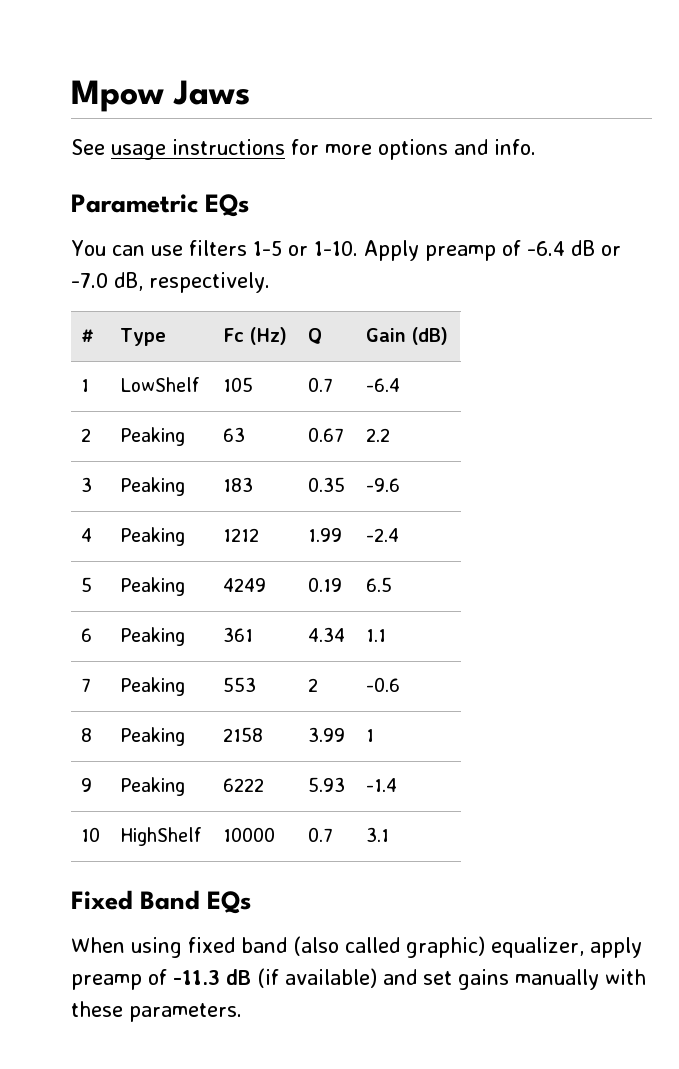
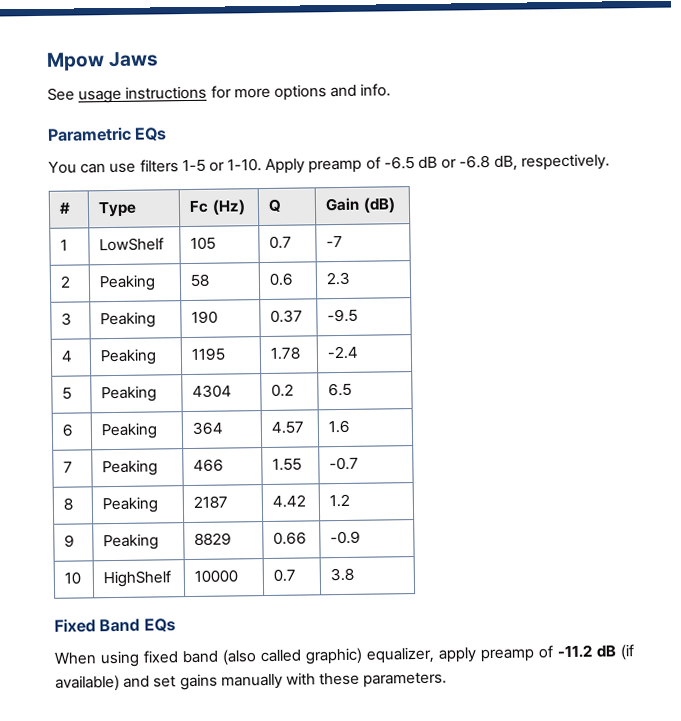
[526,241,565,256] -6.4 -> [383,156,415,170] -6.5
[71,273,108,288] -7.0 -> [459,154,491,169] -6.8
[365,378,400,392] -6.4 -> [326,235,344,248] -7
[222,427,245,442] [307,427,344,442] [365,428,390,442] 63 | 0.67 | 2.2 -> [190,273,211,287] [269,272,295,286] [326,271,351,286] 58 | 0.6 | 2.3
[222,477,253,492] [307,477,345,492] [365,478,400,492] 183 | 0.35 | -9.6 -> [191,310,219,324] [270,309,304,323] [327,308,359,323] 190 | 0.37 | -9.5
[222,528,259,542] [307,528,342,542] 1212 | 1.99 -> [191,347,226,361] [270,346,301,360] 1195 | 1.78
[222,578,266,592] [307,577,342,592] 4249 | 0.19 -> [192,384,233,398] [271,383,295,397] 4304 | 0.2
[222,627,253,642] [307,627,345,642] [365,629,386,642] 361 | 4.34 | 1.1 -> [192,421,224,435] [271,421,305,434] [328,419,351,434] 364 | 4.57 | 1.6
[222,677,256,692] [307,678,318,692] [365,677,400,692] 553 | 2 | -0.6 -> [193,458,225,472] [272,458,303,471] [329,456,360,471] 466 | 1.55 | -0.7
[222,727,263,742] [307,727,345,742] [365,729,374,742] 2158 | 3.99 | 1 -> [193,495,229,509] [272,494,307,508] [329,493,351,508] 2187 | 4.42 | 1.2
[222,778,264,792] [307,777,345,792] [365,778,397,792] 6222 | 5.93 | -1.4 -> [194,532,233,546] [273,531,308,545] [330,530,362,545] 8829 | 0.66 | -0.9
[365,827,389,842] 3.1 -> [330,567,355,582] 3.8
[173,970,220,985] -11.3 -> [557,644,592,659] -11.2

